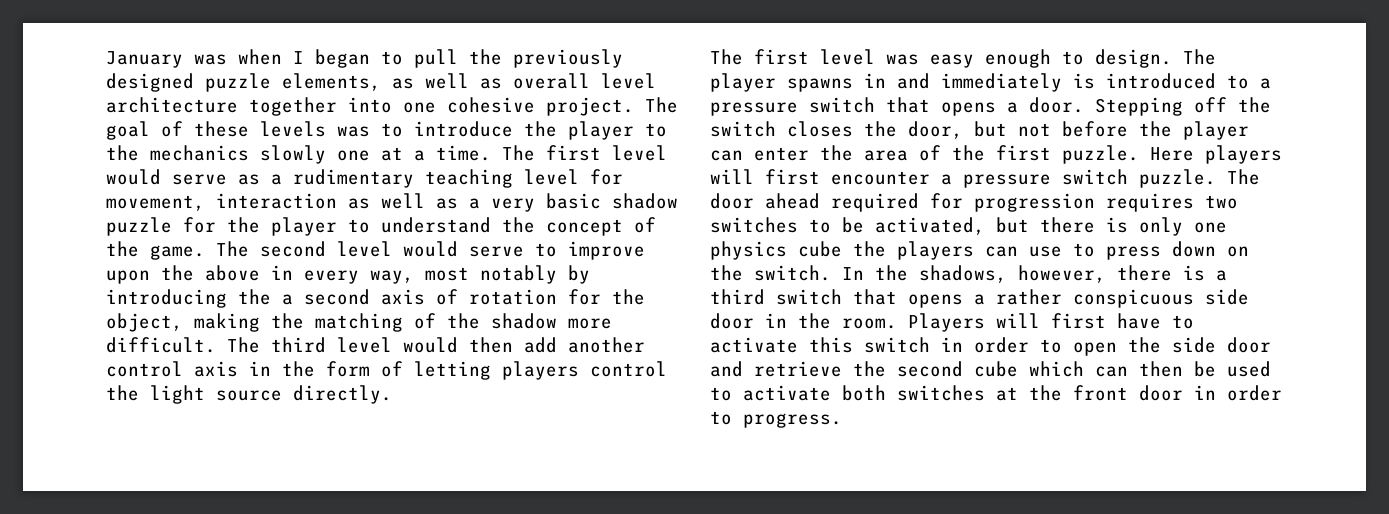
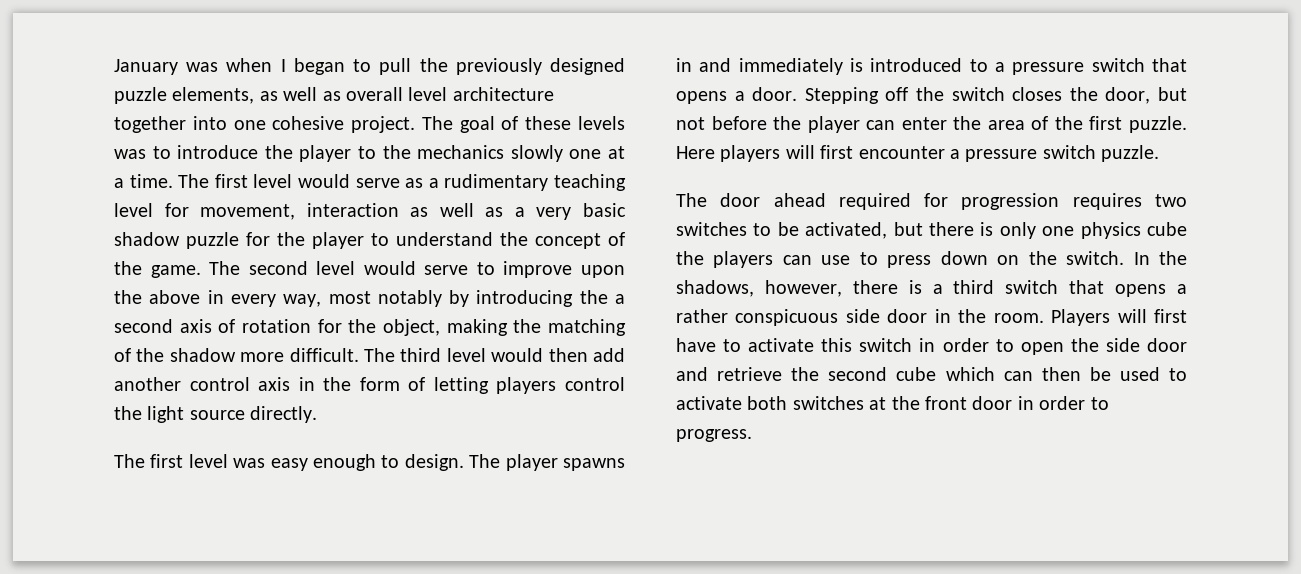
(1216, 178) none -> (1160, 153) //

